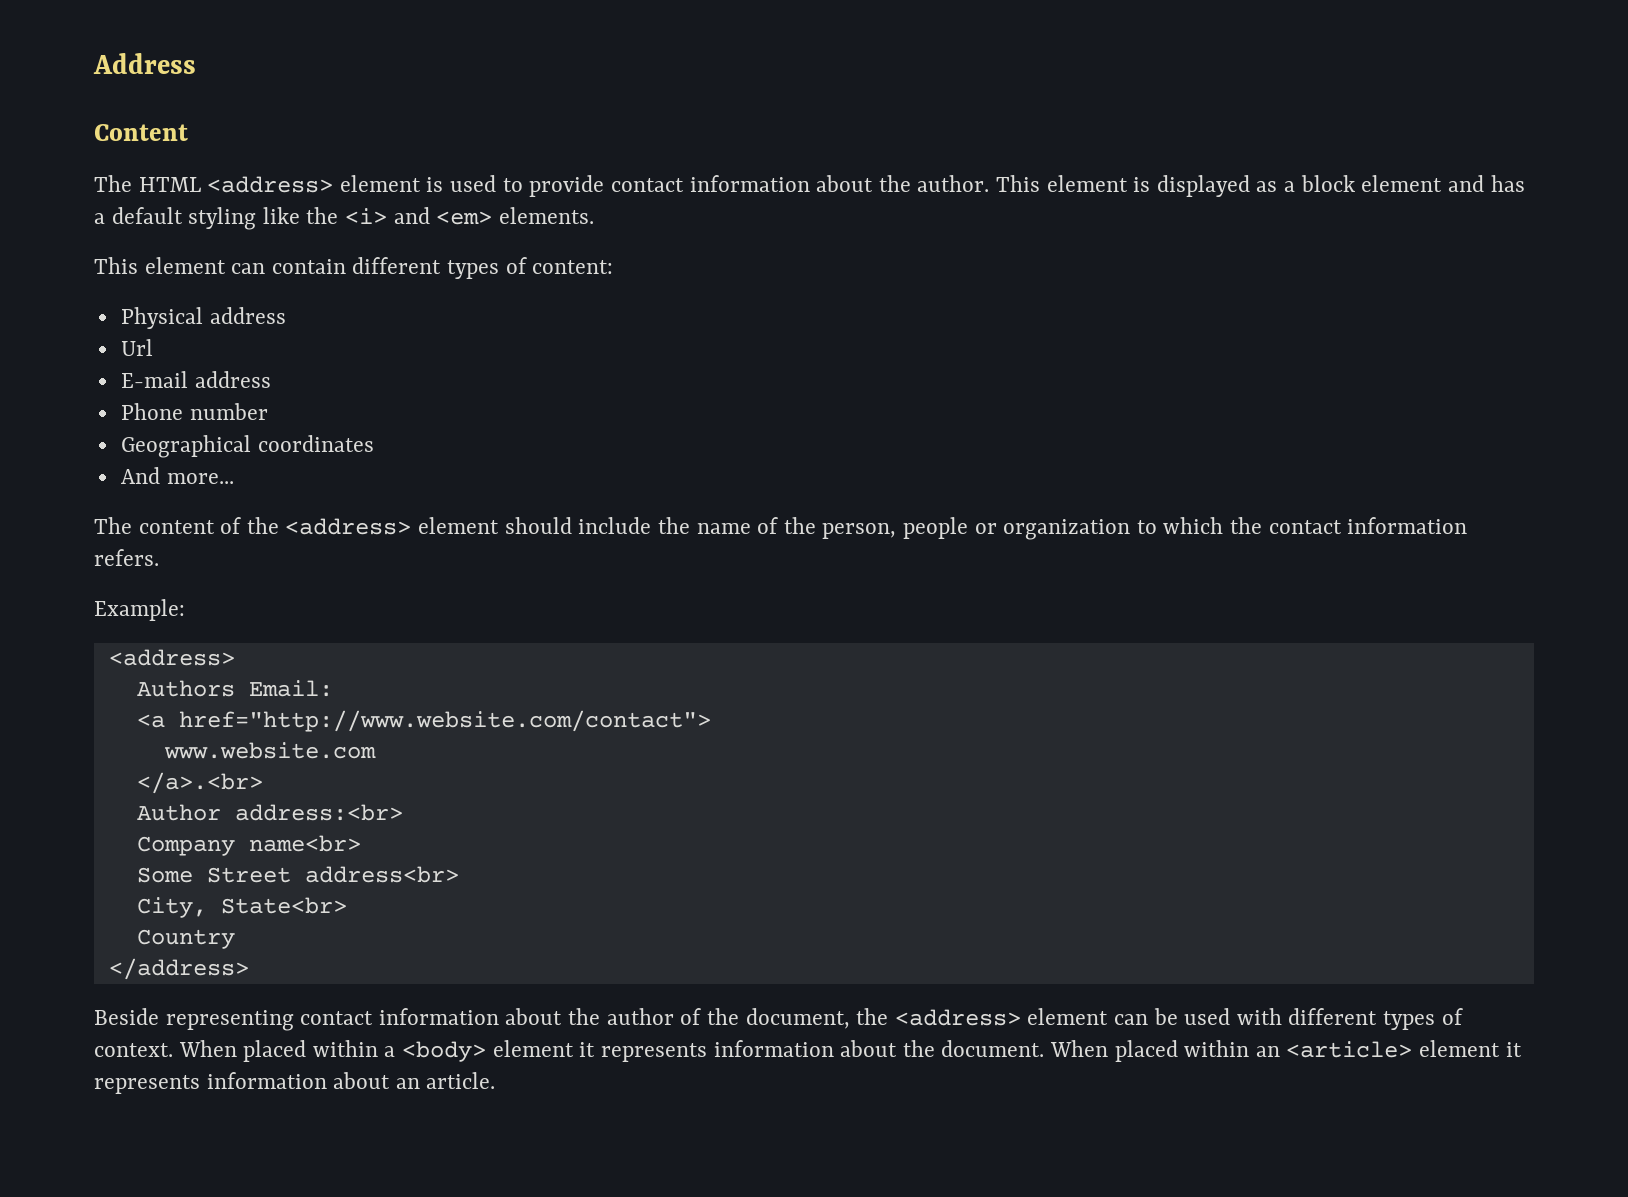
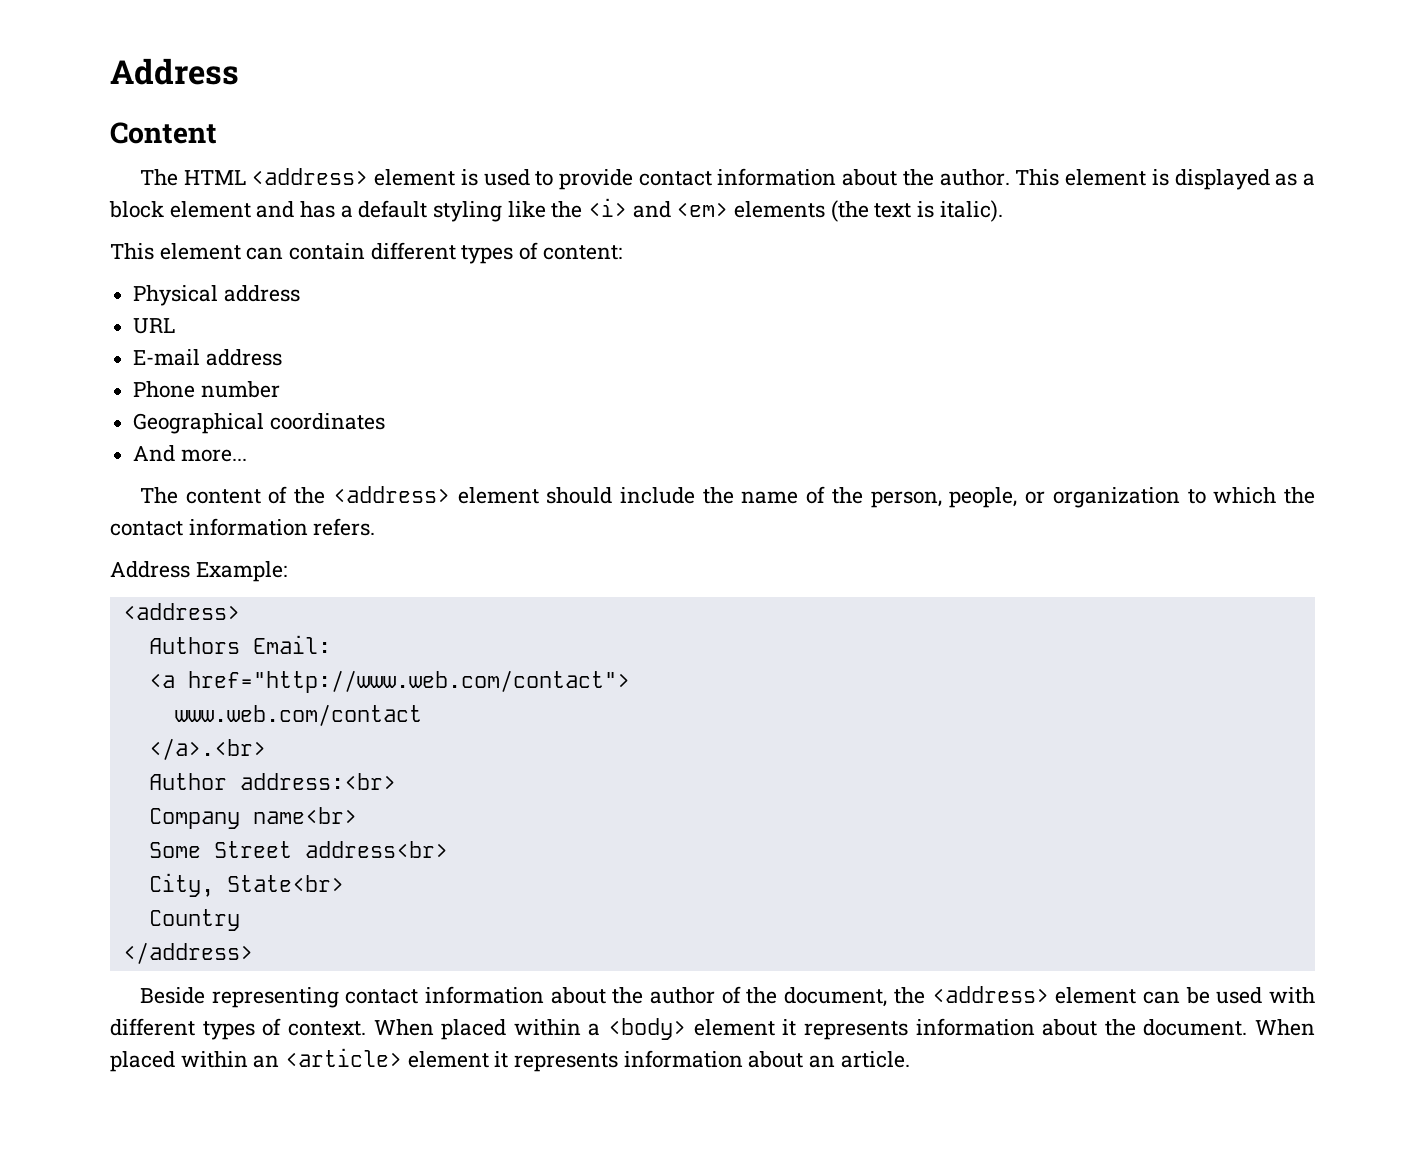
[498,207,594,224] elements. -> [734,200,1003,222] elements (the text is italic).
[120,339,153,356] Url -> [133,318,176,334] URL
[902,517,968,539] people -> [949,487,1018,508] people,
(159, 557) none -> [110,561,190,578] Address
[178,710,711,732] [163,742,376,759] href="http://www.website.com/contact"> // www.website.com -> [187,670,630,693] [174,704,422,726] href="http://www.web.com/contact"> // www.web.com/contact

